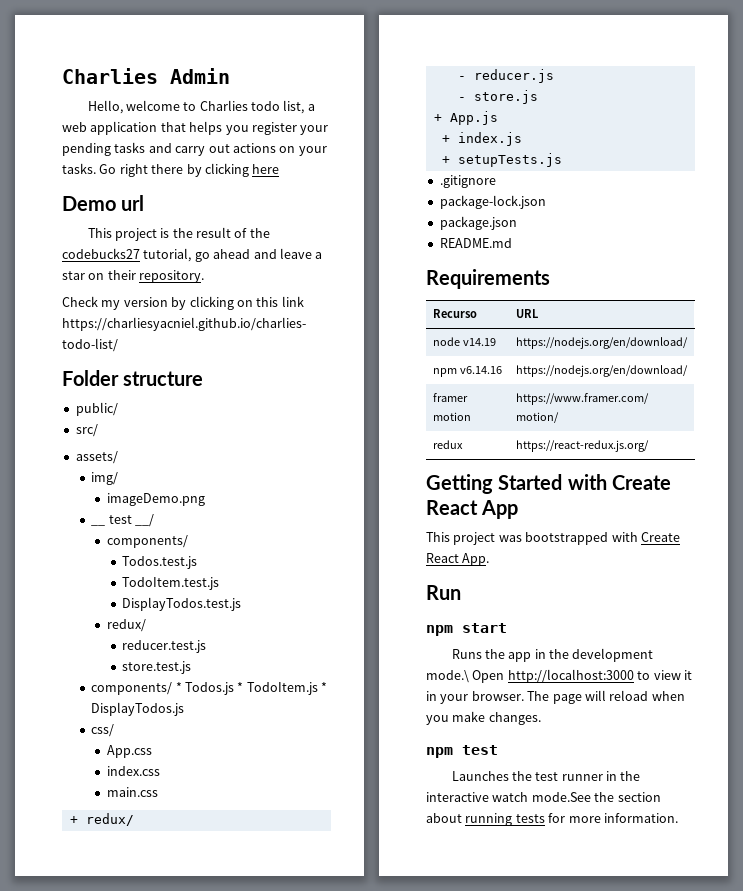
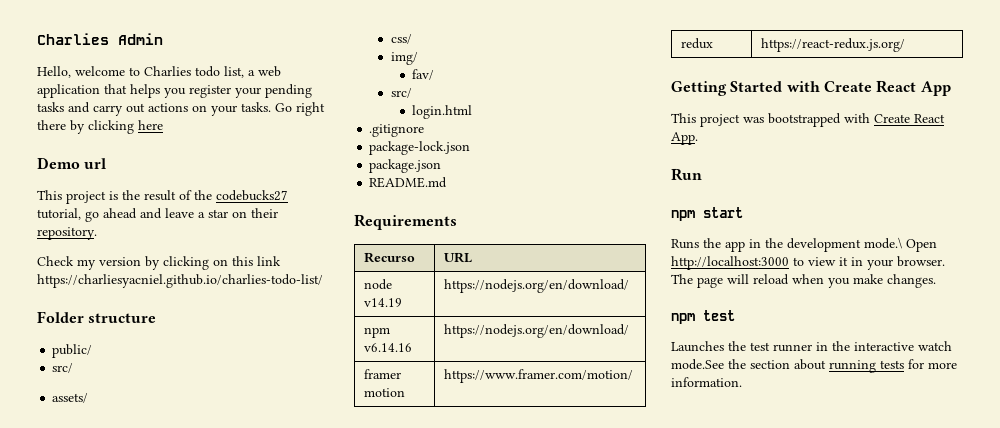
(118, 457) none -> [390,34,412,44] // css/
[106,493,205,506] [91,524,106,526] [108,514,154,527] [106,535,188,548] [122,556,198,569] [122,577,220,590] [122,597,242,611] [106,619,146,632] [122,640,207,653] [122,661,192,674] [91,682,328,695] [91,702,185,716] [91,724,115,737] [106,745,152,758] [106,766,160,776] [106,787,158,797] [69,813,134,826] [457,69,554,83] [457,90,538,104] [433,111,498,125] [441,132,522,146] [441,153,562,167] imageDemo.png // __ test __/ // components/ // Todos.test.js // TodoItem.test.js // DisplayTodos.test.js // redux/ // reducer.test.js // store.test.js // components/ * Todos.js * TodoItem.js * DisplayTodos.js // css/ // App.css // index.css // main.css // + redux/ // - reducer.js // - store.js // + App.js // + index.js // + setupTests.js -> [412,69,435,80] [390,88,412,98] [412,105,473,119] fav/ // src/ // login.html

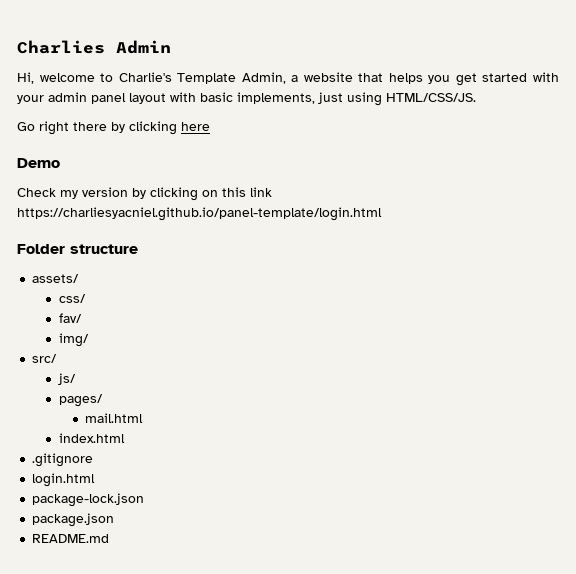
[37,66,71,78] Hello, -> [17,72,34,84] Hi,
[144,66,281,78] [37,84,312,98] [37,102,271,116] Charlies todo list, a web application that helps you register your pending tasks and carry out actions on your tasks. -> [118,72,560,86] [17,92,476,106] Charlie's Template Admin, a website that helps you get started with your admin panel layout with basic implements, just using HTML/CSS/JS. //
[84,158,107,169] [37,190,288,204] [37,208,278,222] [37,227,97,240] url // This project is the result of the codebucks27 tutorial, go ahead and leave a star on their repository. -> (60, 163) none
[37,274,323,288] https://charliesyacniel.github.io/charlies-todo-list/ -> [17,207,382,221] https://charliesyacniel.github.io/panel-template/login.html
[52,344,93,358] [52,363,74,373] // public/ // src/ -> (138, 249) none
(412, 39) none -> [58,313,82,323] // fav/
[412,69,435,80] [390,88,412,98] [412,105,473,119] // fav/ // src/ // login.html -> [32,354,58,363] [57,373,76,385] [58,394,103,407] [85,413,144,423] [58,433,125,443] // src/ // js/ // pages/ // mail.html // index.html
(425, 130) none -> [32,473,96,487] // login.html
[354,214,457,230] [364,252,416,263] [444,252,473,263] [364,279,393,290] [364,298,403,307] [444,279,630,293] [364,327,391,338] [364,343,413,352] [444,324,630,338] [364,369,402,379] [364,388,406,397] [444,369,634,383] [681,38,714,49] [761,38,906,52] [671,80,951,96] [671,113,945,127] [671,132,698,145] [671,168,702,181] [671,207,743,221] [671,237,937,252] [671,256,945,270] [671,274,936,288] [671,310,735,324] [671,341,952,352] [671,359,957,373] [671,377,742,387] // Requirements // Recurso | URL // node v14.19 | https://nodejs.org/en/download/ // npm v6.14.16 | https://nodejs.org/en/download/ // framer motion | https://www.framer.com/motion/ // redux | https://react-redux.js.org/ // Getting Started with Create React App // This project was bootstrapped with Create React App. // Run // npm start // Runs the app in the development mode.\ Open http://localhost:3000 to view it in your browser. The page will reload when you make changes. // npm test // Launches the test runner in the interactive watch mode.See the section about running tests for more information. -> (110, 538) none

